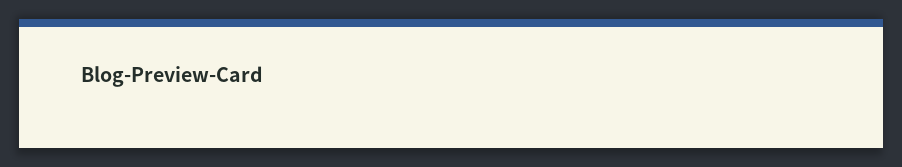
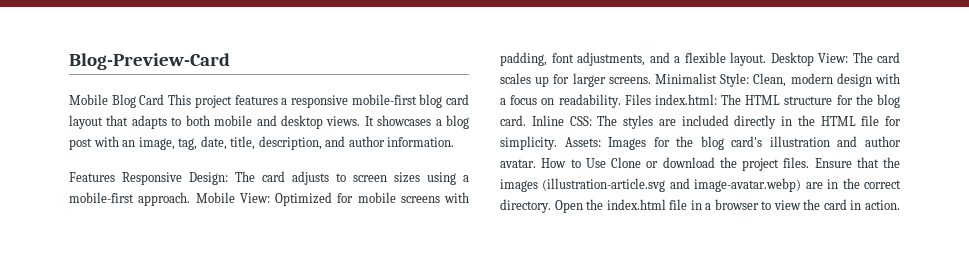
(263, 76) none -> [69,94,469,108] [69,115,470,129] [69,136,455,150] [69,171,469,185] [69,192,469,206] [500,52,900,66] [500,73,900,87] [500,94,900,108] [500,115,901,129] [500,136,901,150] [500,157,900,171] [500,178,901,192] [500,199,900,213] // Mobile Blog Card This project features a responsive mobile-first blog card layout that adapts to both mobile and desktop views. It showcases a blog post with an image, tag, date, title, description, and author information. // Features Responsive Design: The card adjusts to screen sizes using a mobile-first approach. Mobile View: Optimized for mobile screens with padding, font adjustments, and a flexible layout. Desktop View: The card scales up for larger screens. Minimalist Style: Clean, modern design with a focus on readability. Files index.html: The HTML structure for the blog card. Inline CSS: The styles are included directly in the HTML file for simplicity. Assets: Images for the blog card's illustration and author avatar. How to Use Clone or download the project files. Ensure that the images (illustration-article.svg and image-avatar.webp) are in the correct directory. Open the index.html file in a browser to view the card in action.

